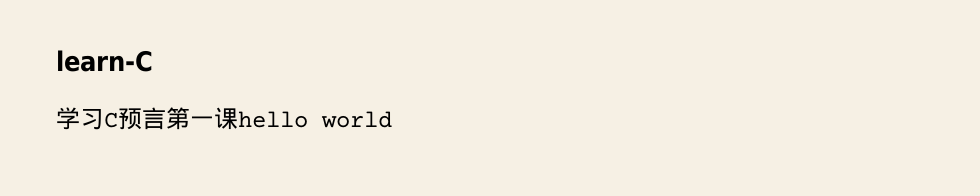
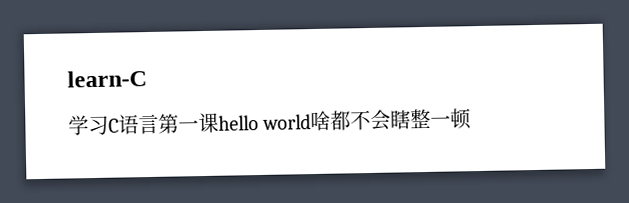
[118,108,142,130] 预 -> [118,114,139,135] 语
(392, 119) none -> [310,108,473,132] 啥都不会瞎整一顿

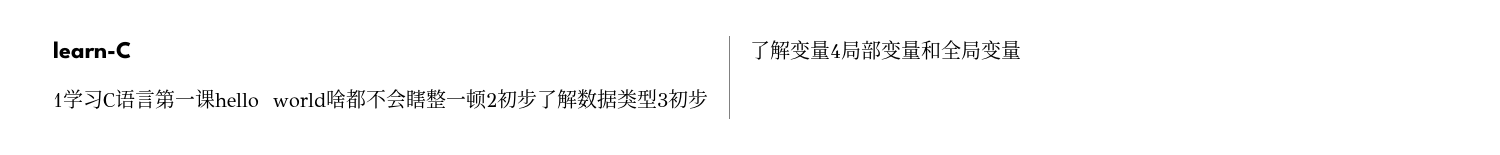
(147, 79) none -> [53,93,63,107] 1
(473, 119) none -> [486,89,708,109] [750,40,1021,60] 2初步了解数据类型3初步了解变量4局部变量和全局变量

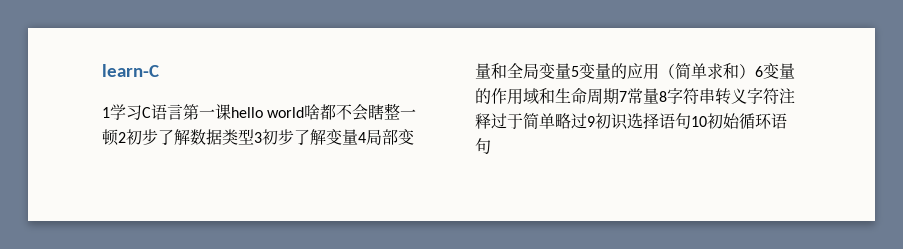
(1021, 49) none -> [571,63,795,80] [475,88,795,105] [475,113,787,130] [475,138,491,154] 5变量的应用（简单求和）6变量的作用域和生命周期7常量8字符串转义字符注释过于简单略过9初识选择语句10初始循环语句

